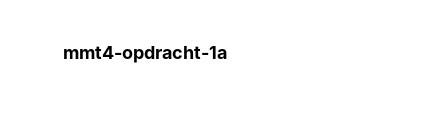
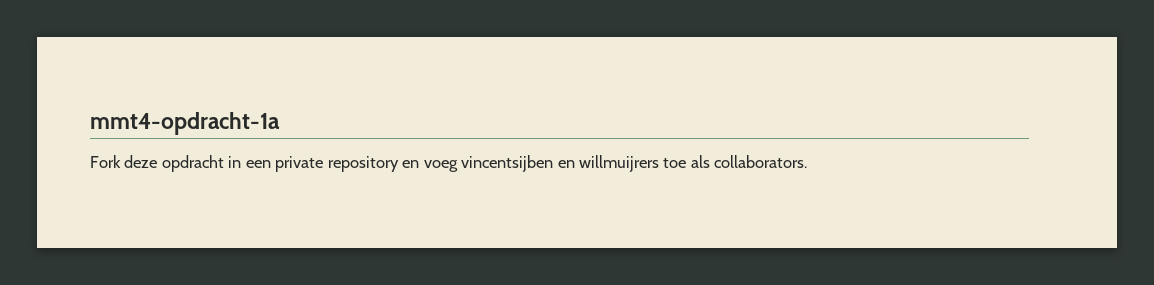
(227, 54) none -> [90,155,808,172] // Fork deze opdracht in een private repository en voeg vincentsijben en willmuijrers toe als collaborators.

